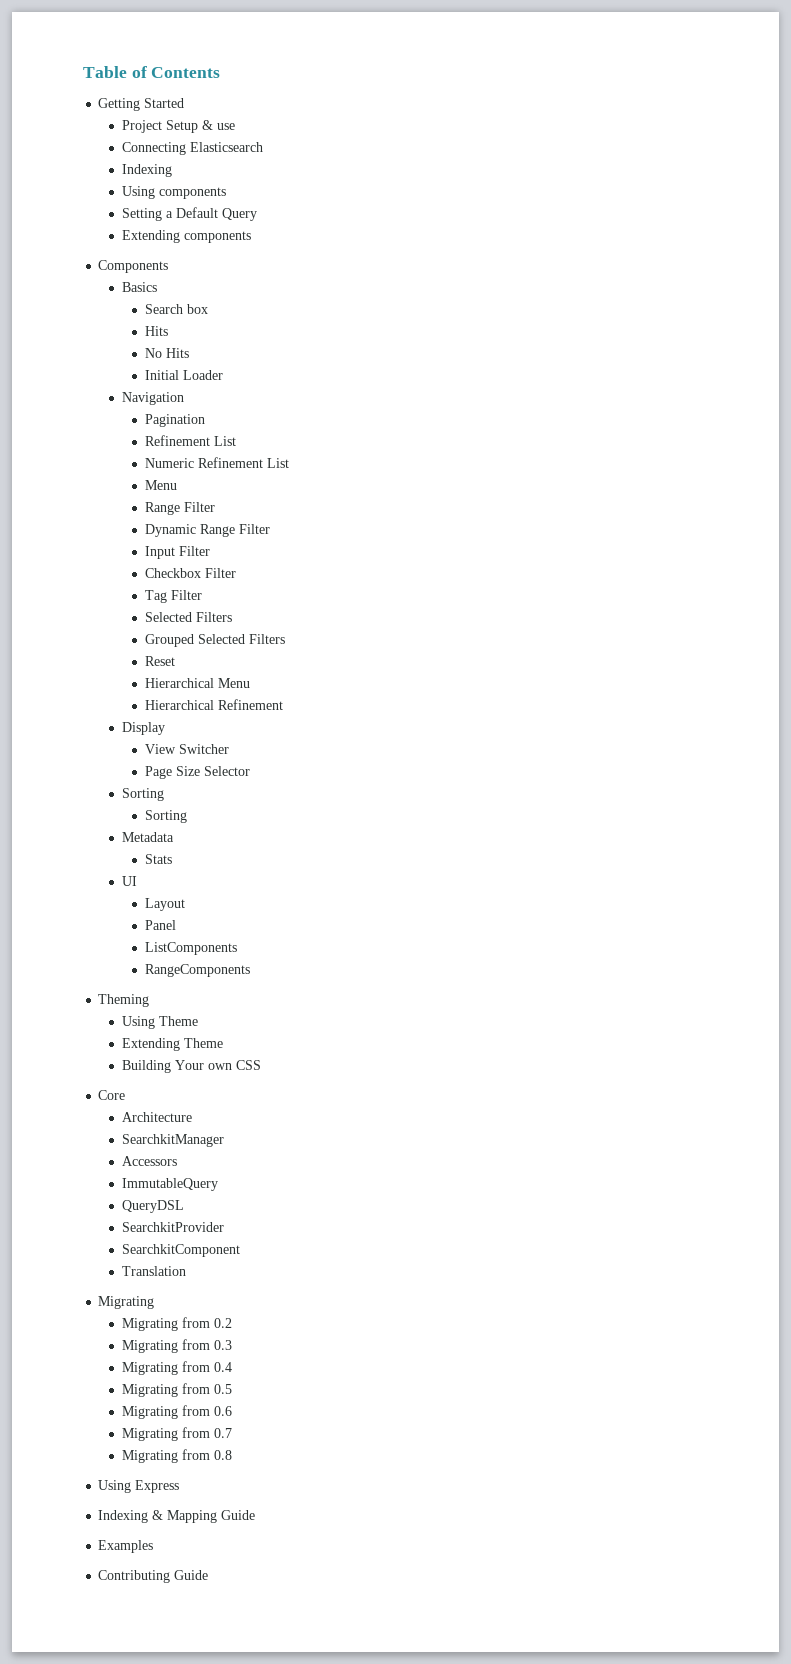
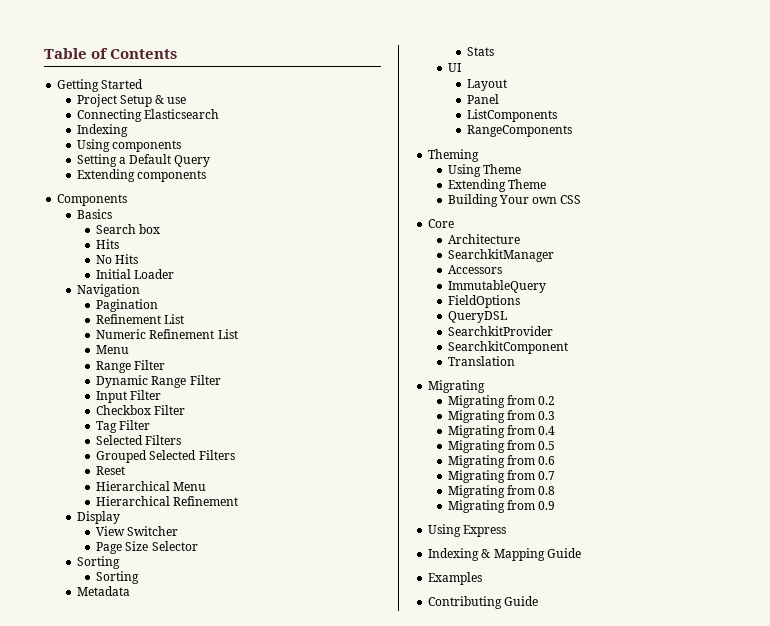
(218, 1184) none -> [447,295,520,308] // FieldOptions
(232, 1455) none -> [447,500,556,513] // Migrating from 0.9

